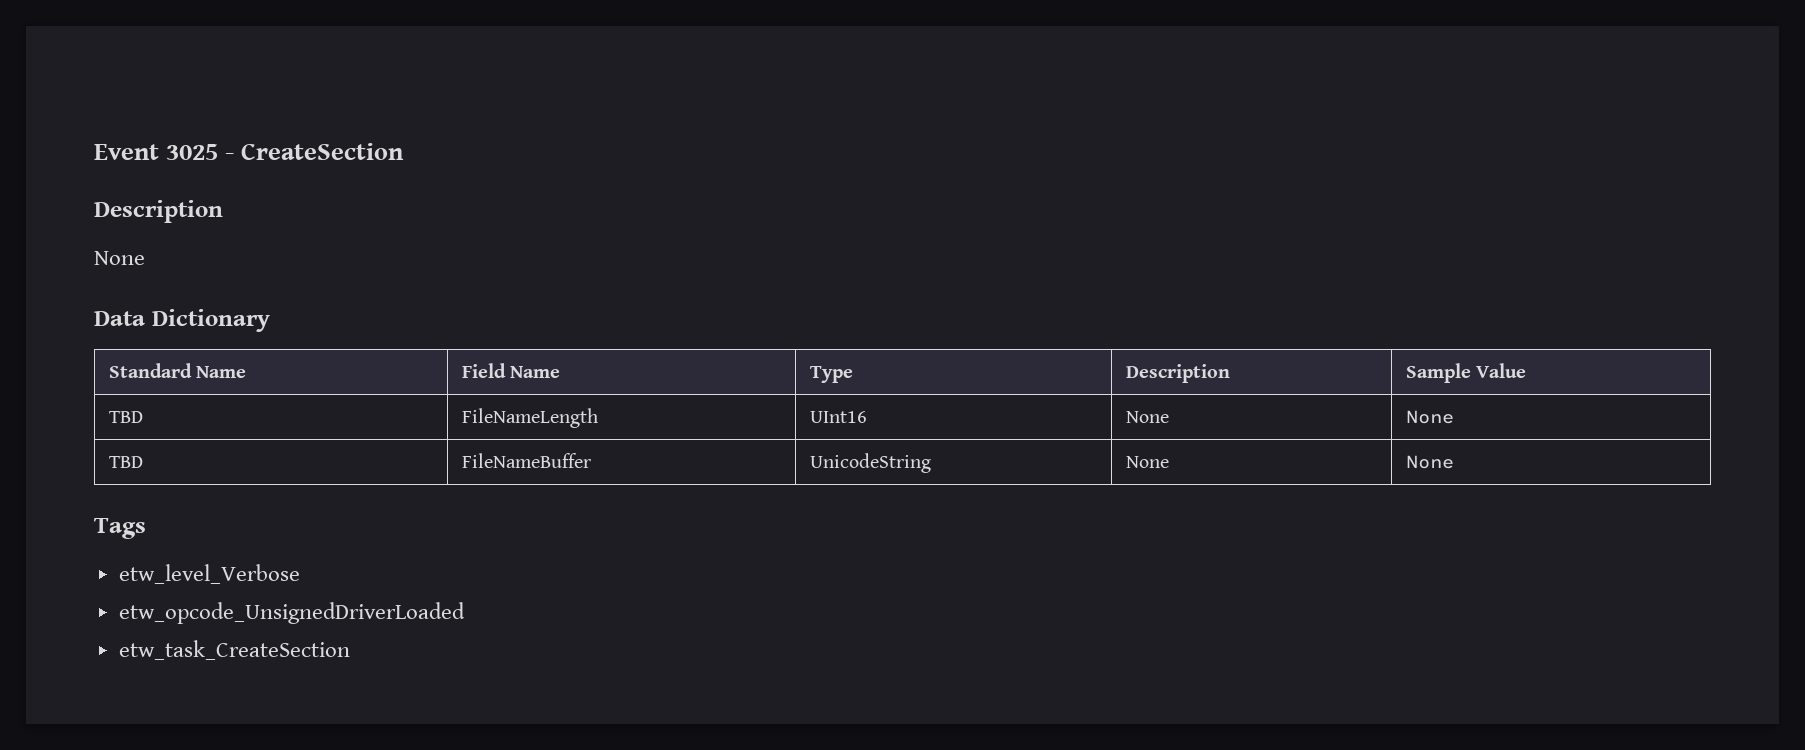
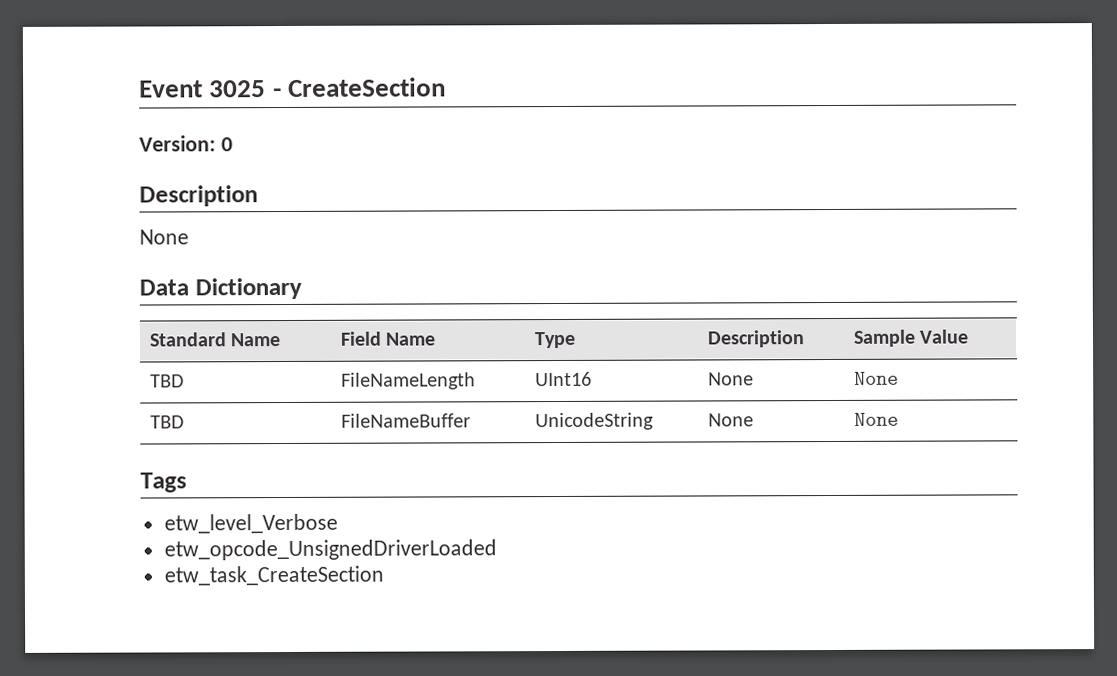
(405, 151) none -> [139,135,233,152] // Version: 0

